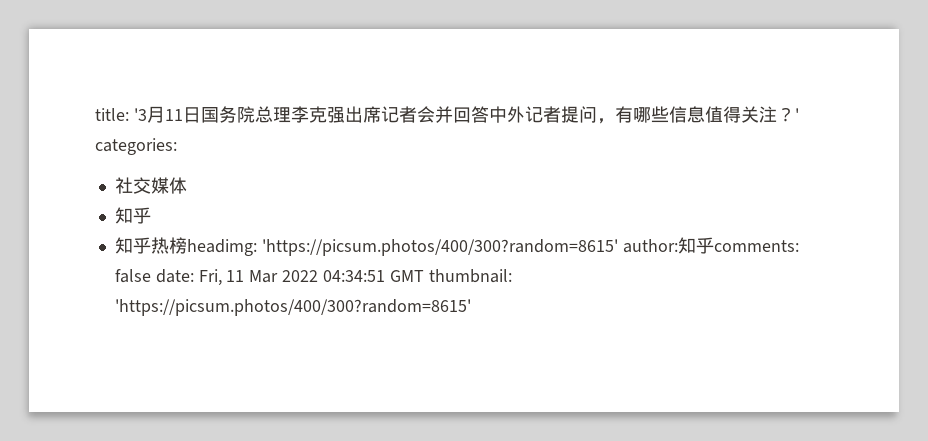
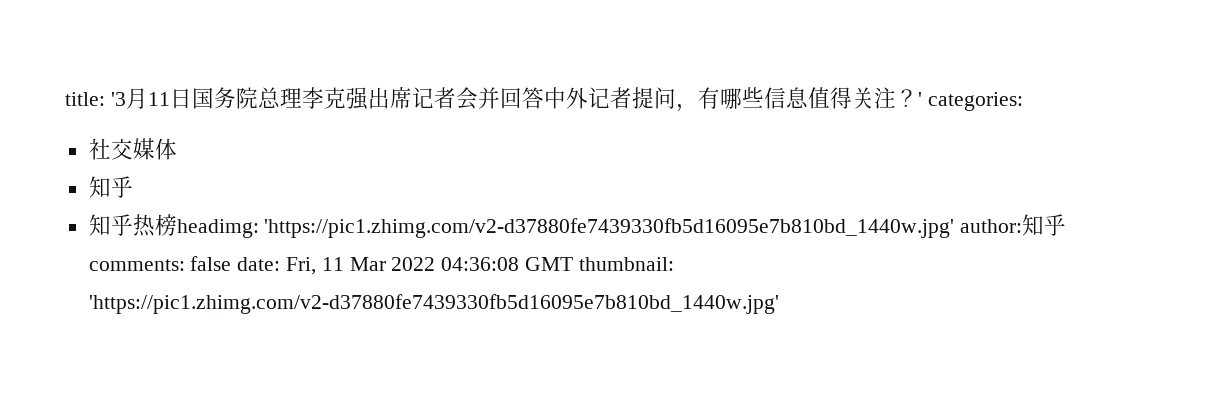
[261,239,618,256] 'https://picsum.photos/400/300?random=8615' -> [264,218,955,238] 'https://pic1.zhimg.com/v2-d37880fe7439330fb5d16095e7b810bd_1440w.jpg'
[322,270,385,282] 04:34:51 -> [441,257,520,271] 04:36:08
[114,299,471,316] 'https://picsum.photos/400/300?random=8615' -> [88,294,779,314] 'https://pic1.zhimg.com/v2-d37880fe7439330fb5d16095e7b810bd_1440w.jpg'

